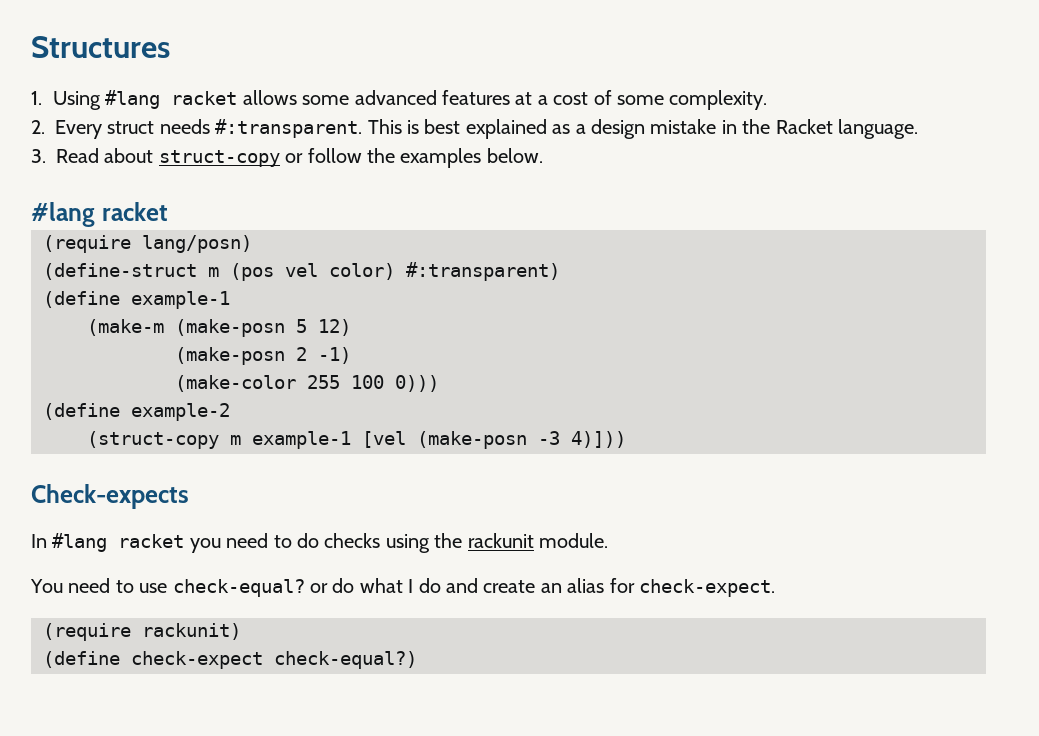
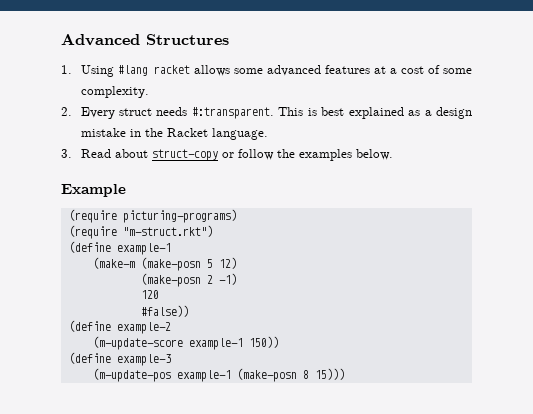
(31, 47) none -> [61,34,140,46] Advanced
[31,202,168,227] [43,235,252,253] [43,262,560,281] #lang racket // (require lang/posn) // (define-struct m (pos vel color) #:transparent) -> [61,184,126,197] [68,209,237,223] [68,225,213,239] Example // (require picturing-programs) // (require "m-struct.rkt")
[175,375,439,392] [43,403,230,421] [87,431,626,449] [31,484,189,509] [31,533,608,553] [30,578,775,597] [43,623,241,641] [43,651,417,669] (make-color 255 100 0))) // (define example-2 // (struct-copy m example-1 [vel (make-posn -3 4)])) // Check-expects // In #lang racket you need to do checks using the rackunit module. // You need to use check-equal? or do what I do and create an alias for check-expect. // (require rackunit) // (define check-expect check-equal?) -> [140,290,159,299] [140,305,189,317] [68,320,171,334] [92,336,279,350] [68,352,171,366] [92,368,345,382] 120 // #false)) // (define example-2 // (m-update-score example-1 150)) // (define example-3 // (m-update-pos example-1 (make-posn 8 15)))

